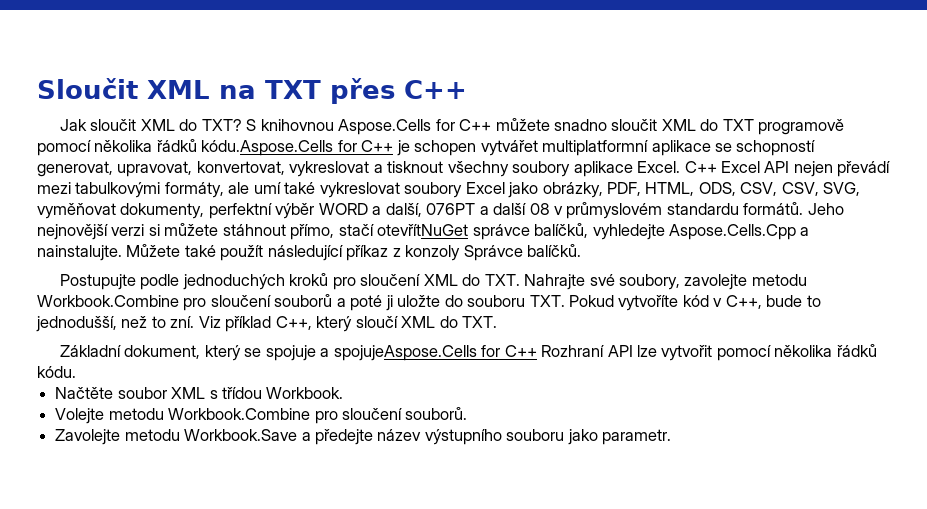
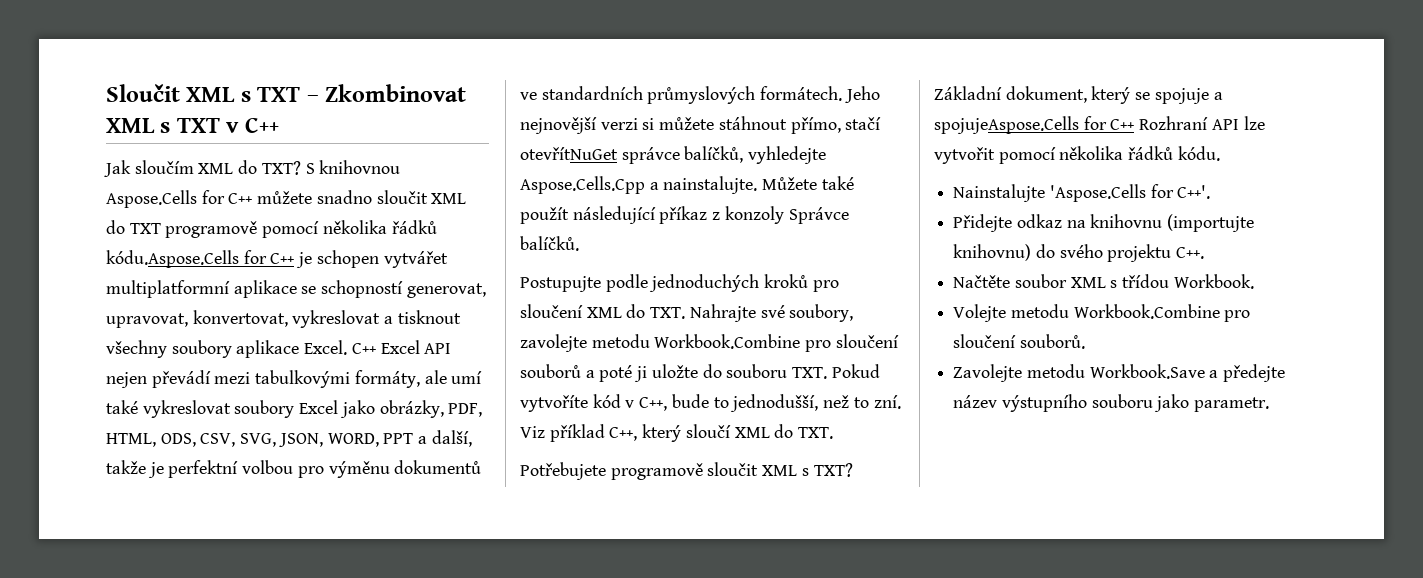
[219,78,395,104] na TXT přes -> [240,84,467,102] [106,118,240,133] s TXT – Zkombinovat XML s TXT v
[90,119,137,131] sloučit -> [134,160,194,174] sloučím
[781,182,861,196] [37,202,804,219] CSV, SVG, vyměňovat dokumenty, perfektní výběr WORD a další, 076PT a další 08 v průmyslovém standardu formátů. -> [240,430,472,447] [106,460,482,478] [520,86,843,104] SVG, JSON, WORD, PPT a další, takže je perfektní volbou pro výměnu dokumentů ve standardních průmyslových formátech.
(498, 322) none -> [520,462,853,480] Potřebujete programově sloučit XML s TXT?
(76, 372) none -> [953,184,1211,202] [953,214,1255,232] [953,244,1205,262] // Nainstalujte 'Aspose.Cells for C++'. // Přidejte odkaz na knihovnu (importujte knihovnu) do svého projektu C++.

